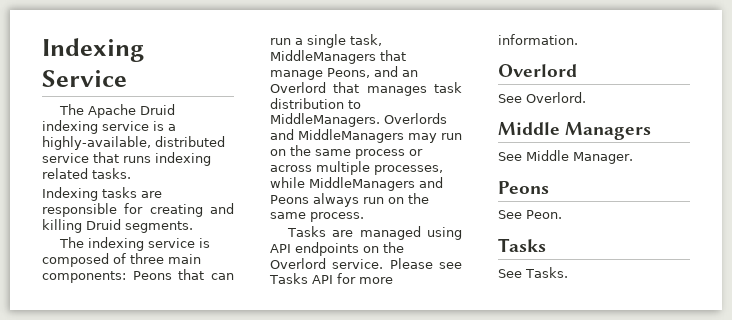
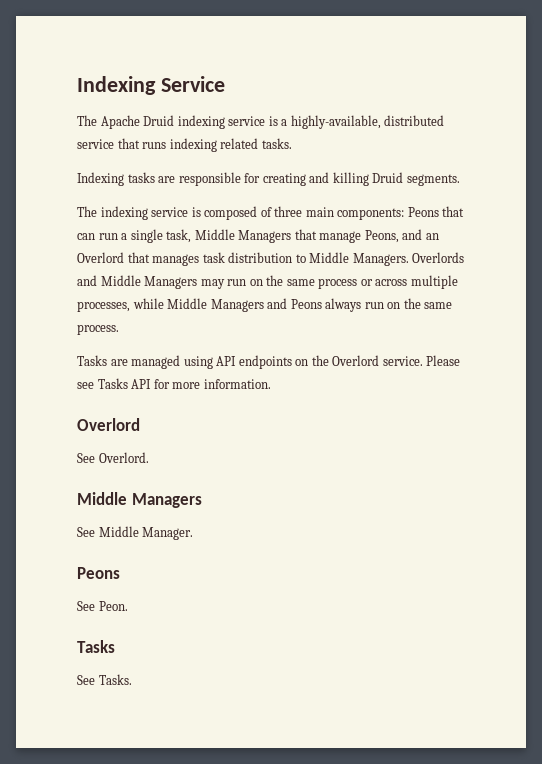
[270,50,376,64] MiddleManagers -> [194,229,292,243] Middle Managers
[270,113,447,127] [270,129,404,143] MiddleManagers. Overlords and MiddleManagers -> [309,252,465,266] [77,275,198,289] Middle Managers. Overlords and Middle Managers
[309,177,415,191] MiddleManagers -> [167,298,264,312] Middle Managers

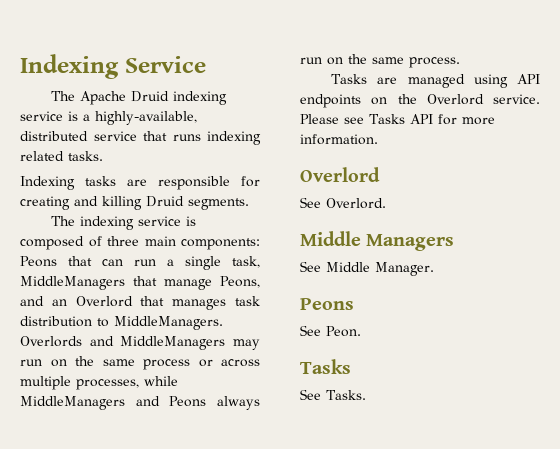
[194,229,292,243] Middle Managers -> [20,276,125,290] MiddleManagers
[309,252,465,266] [77,275,198,289] Middle Managers. Overlords and Middle Managers -> [114,316,223,330] [20,336,226,350] MiddleManagers. Overlords and MiddleManagers
[167,298,264,312] Middle Managers -> [20,396,125,410] MiddleManagers

